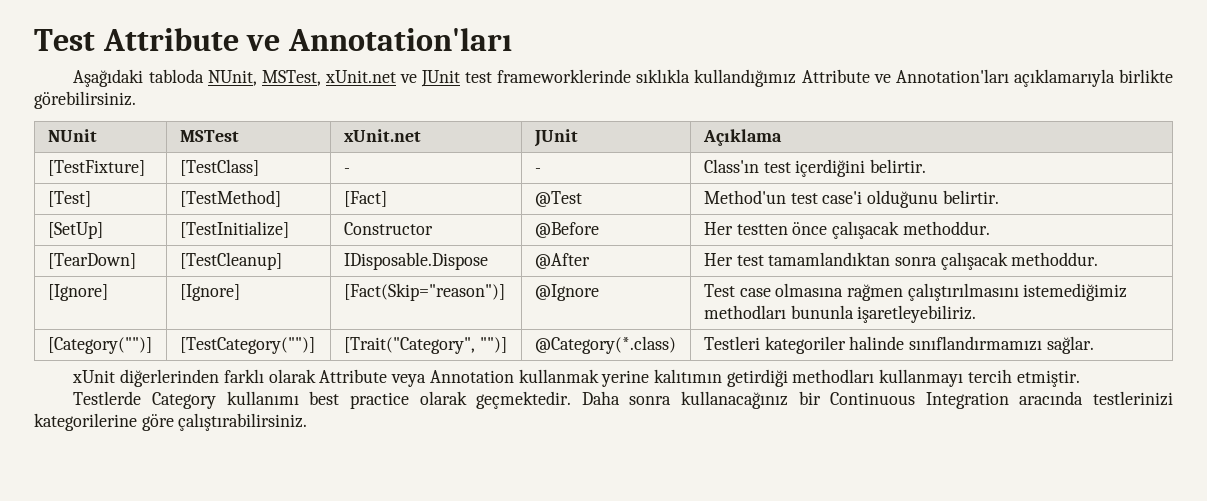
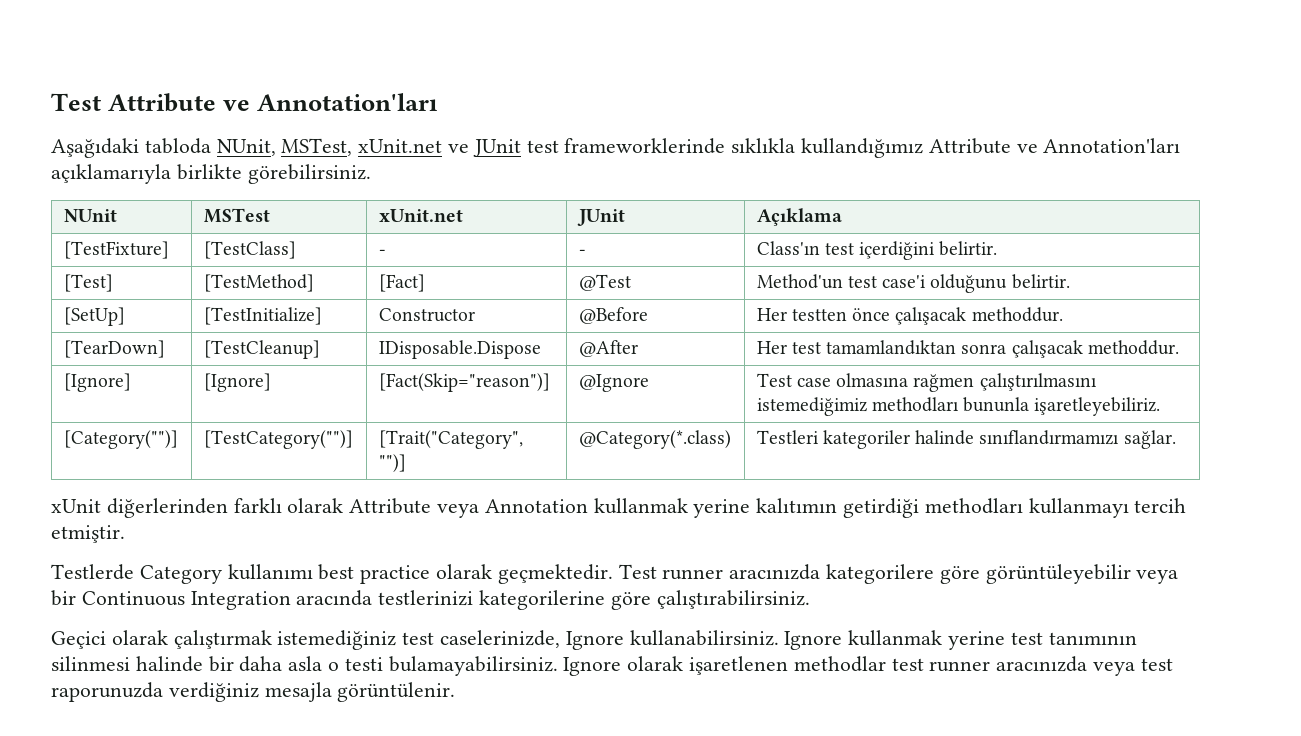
[581,391,788,409] Daha sonra kullanacağınız -> [618,564,1179,584] Test runner aracınızda kategorilere göre görüntüleyebilir veya
(308, 422) none -> [51,630,1137,650] [51,656,1173,676] [51,682,456,702] // Geçici olarak çalıştırmak istemediğiniz test caselerinizde, Ignore kullanabilirsiniz. Ignore kullanmak yerine test tanımının silinmesi halinde bir daha asla o testi bulamayabilirsiniz. Ignore olarak işaretlenen methodlar test runner aracınızda veya test raporunuzda verdiğiniz mesajla görüntülenir.

